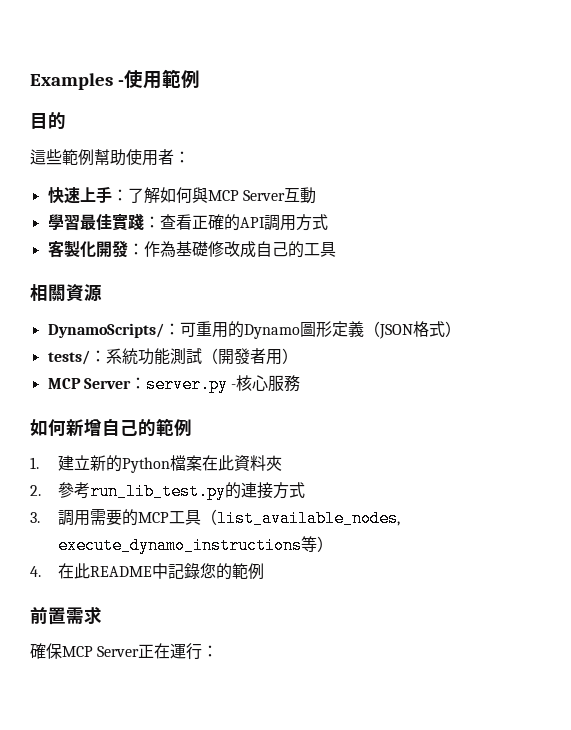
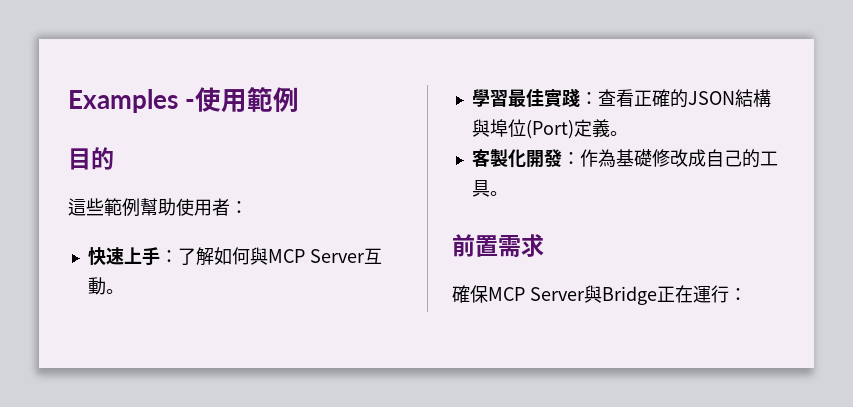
(316, 195) none -> [105,289,124,294] 。
[239,214,328,231] API調用方式 -> [687,89,771,107] [471,119,628,139] JSON結構與埠位(Port)定義。
[30,284,102,302] [47,321,461,339] [47,348,298,365] [47,375,301,393] [30,418,192,437] [30,455,283,473] [30,482,306,500] [30,509,401,527] [58,536,334,554] [30,563,265,580] // 相關資源 // DynamoScripts/：可重用的Dynamo圖形定義（JSON格式） // tests/：系統功能測試（開發者用） // MCP Server：server.py -核心服務 // 如何新增自己的範例 // 1.建立新的Python檔案在此資料夾 // 2.參考run_lib_test.py的連接方式 // 3.調用需要的MCP工具（list_available_nodes, execute_dynamo_instructions等） // 4.在此README中記錄您的範例 -> [489,191,508,196] 。
(140, 651) none -> [583,285,657,305] 與Bridge

